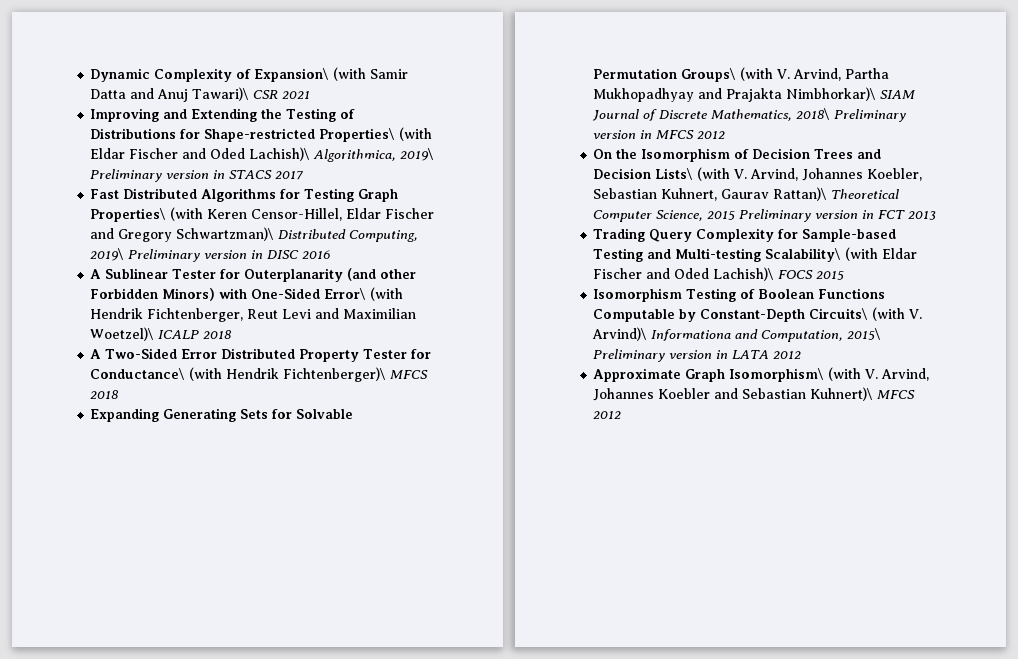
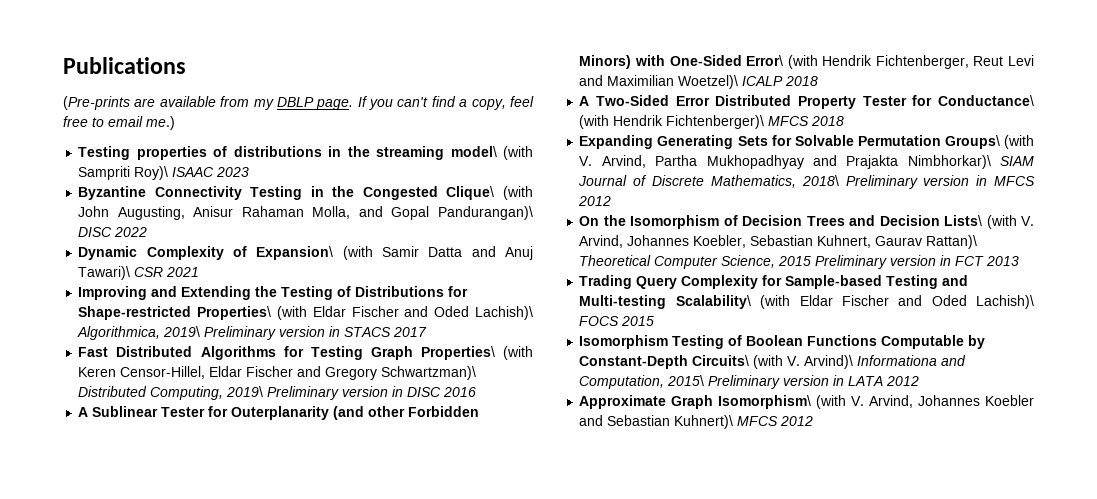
(90, 75) none -> [63,57,186,74] [63,96,534,110] [63,116,175,130] [78,146,533,160] [78,166,250,180] [78,186,533,200] [78,206,533,220] [78,227,148,237] Publications // (Pre-prints are available from my DBLP page. If you can't find a copy, feel free to email me.) // Testing properties of distributions in the streaming model\ (with Sampriti Roy)\ ISAAC 2023 // Byzantine Connectivity Testing in the Congested Clique\ (with John Augusting, Anisur Rahaman Molla, and Gopal Pandurangan)\ DISC 2022 //

